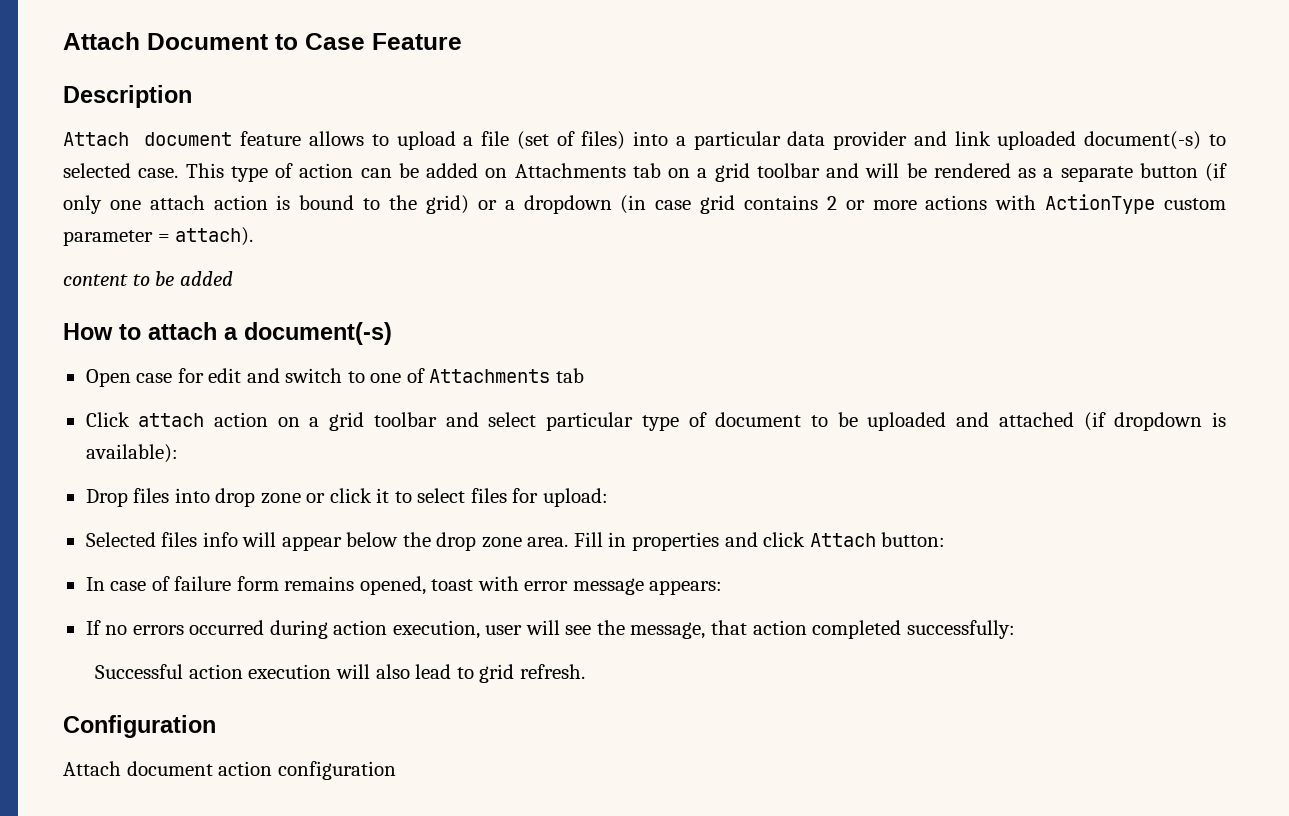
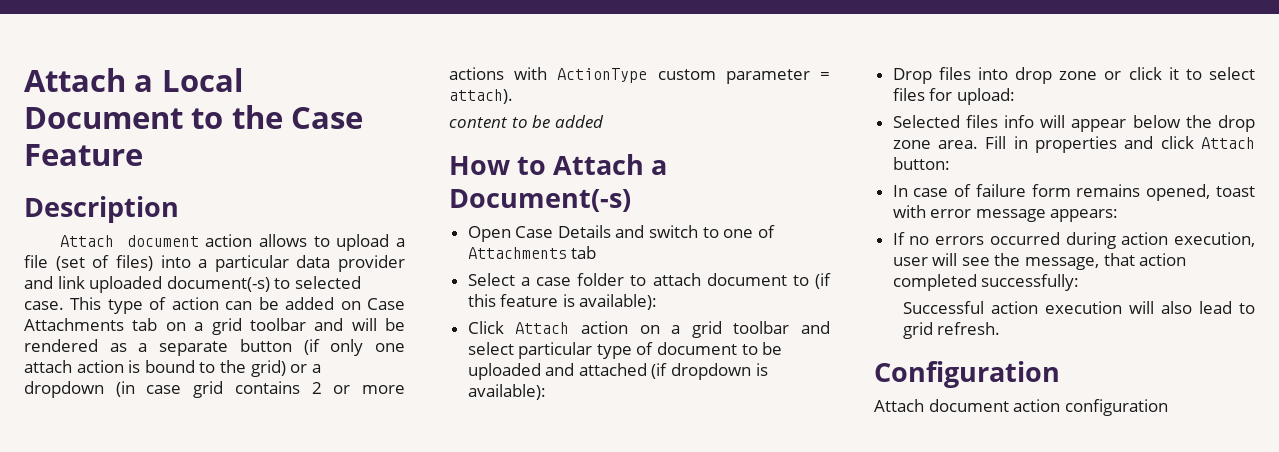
[63,32,140,50] Attach -> [24,68,243,92] Attach a Local
(298, 42) none -> [231,105,283,129] the
[240,131,302,146] feature -> [205,234,253,247] action
(508, 173) none -> [367,298,406,310] Case
[148,322,392,345] [85,368,242,387] attach a document(-s) // Open case for edit -> [553,154,668,175] [449,189,631,212] [467,225,611,242] Attach a Document(-s) // Open Case Details
(584, 375) none -> [467,273,831,289] [467,294,658,310] // Select a case folder to attach document to (if this feature is available):
[138,413,205,427] attach -> [515,322,570,334] Attach

